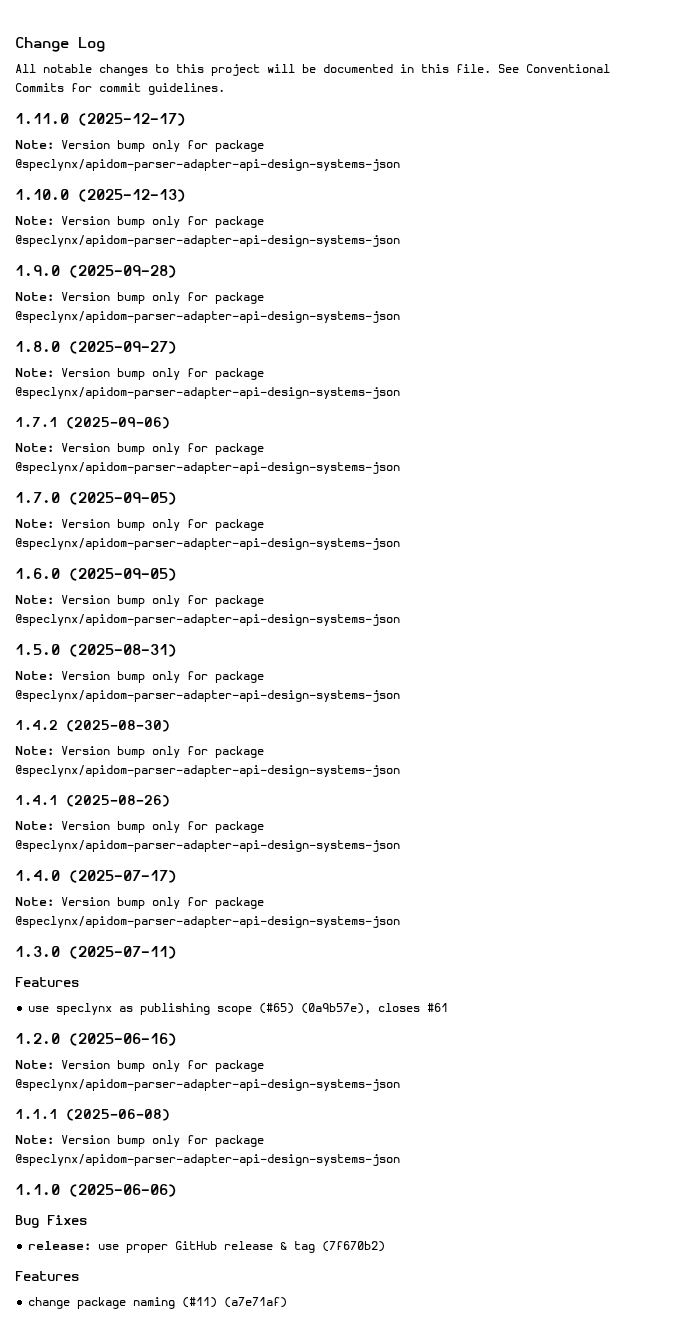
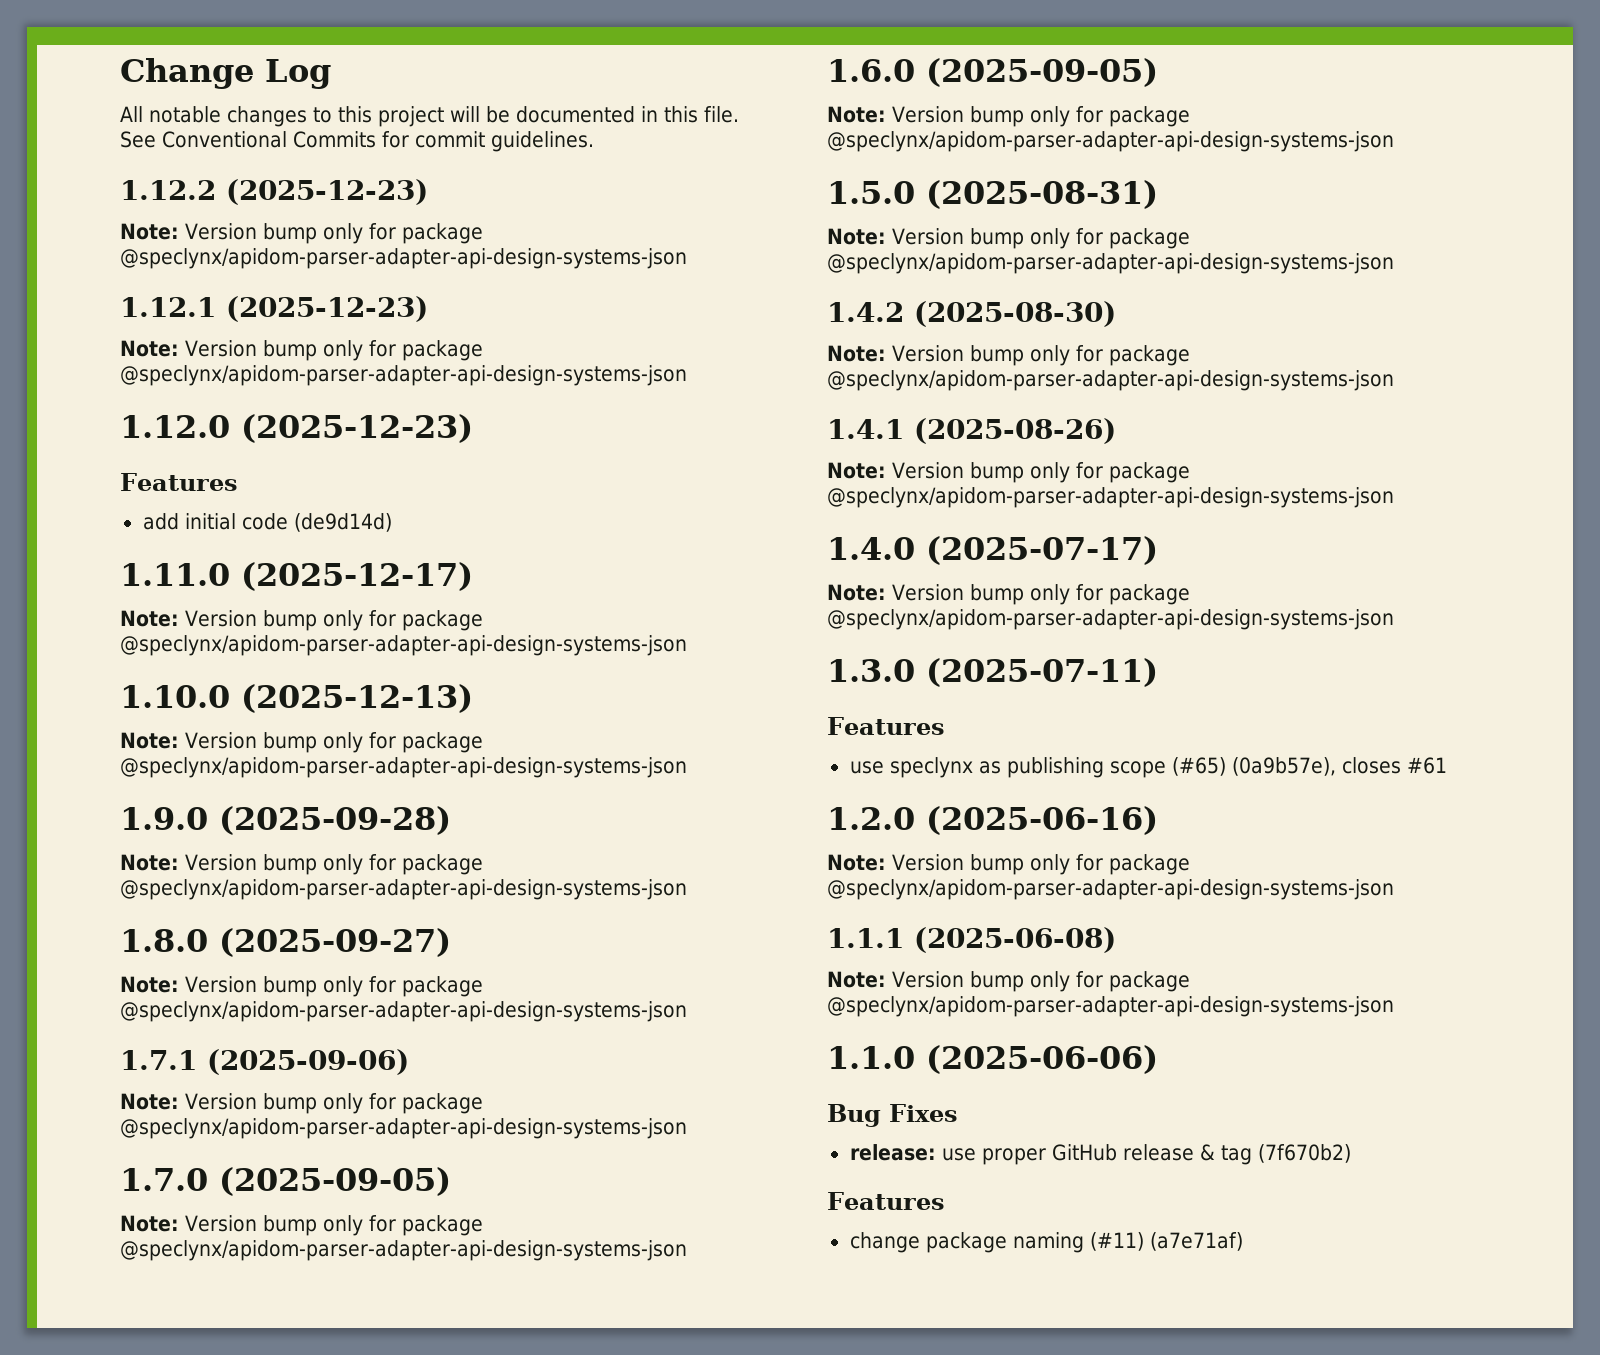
(225, 89) none -> [120,179,428,205] [120,223,483,244] [120,248,687,269] [120,296,428,322] [120,340,483,361] [120,365,687,386] [120,414,473,443] [120,473,238,491] [142,513,392,532] // 1.12.2 (2025-12-23) // Note: Version bump only for package @speclynx/apidom-parser-adapter-api-design-systems-json // 1.12.1 (2025-12-23) // Note: Version bump only for package @speclynx/apidom-parser-adapter-api-design-systems-json // 1.12.0 (2025-12-23) // Features // add initial code (de9d14d)

